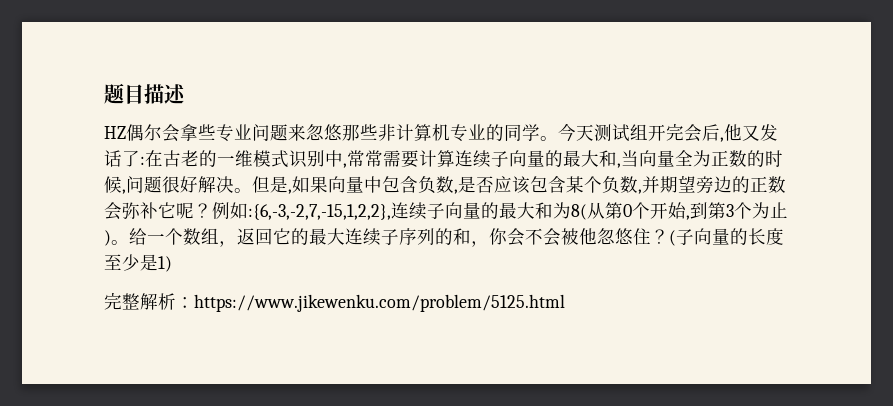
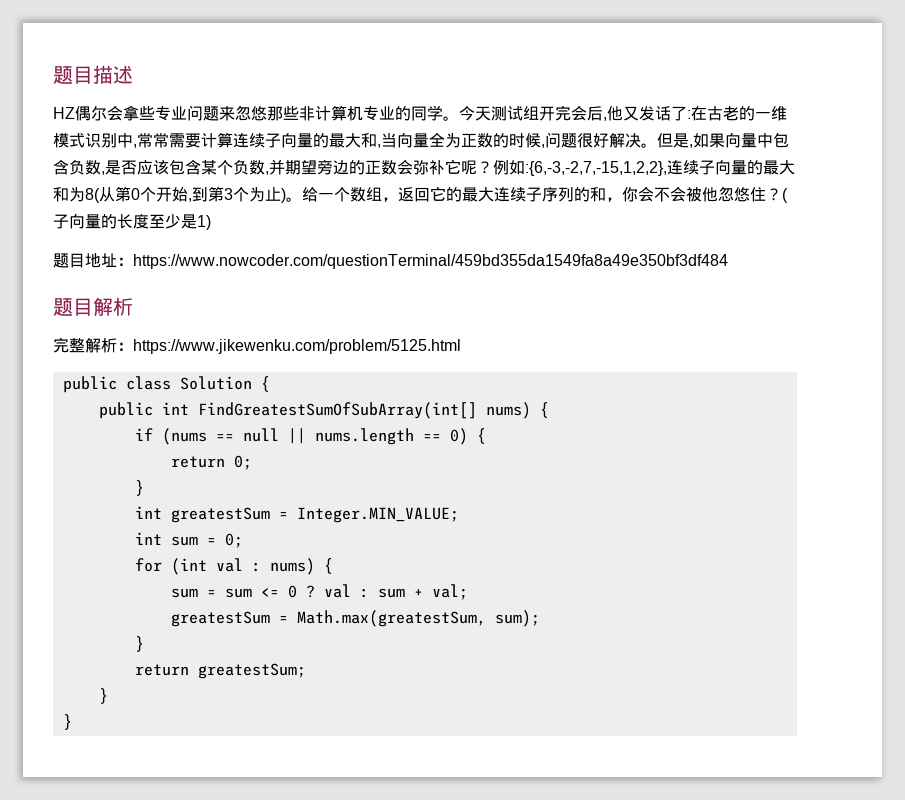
[104,292,565,312] 完整解析：https://www.jikewenku.com/problem/5125.html -> [53,253,728,269] [53,297,133,316] [53,337,461,354] [62,376,270,393] [98,402,549,419] [134,428,486,445] [170,455,252,470] [134,480,144,496] [134,506,459,523] [134,532,243,548] [134,558,333,575] [170,584,468,600] [170,610,540,627] [134,636,144,652] [134,663,306,679] [98,688,108,704] [62,714,72,730] 题目地址：https://www.nowcoder.com/questionTerminal/459bd355da1549fa8a49e350bf3df484 // 题目解析 // 完整解析：https://www.jikewenku.com/problem/5125.html // public class Solution { // public int FindGreatestSumOfSubArray(int[] nums) { // if (nums == null || nums.length == 0) { // return 0; // } // int greatestSum = Integer.MIN_VALUE; // int sum = 0; // for (int val : nums) { // sum = sum <= 0 ? val : sum + val; // greatestSum = Math.max(greatestSum, sum); // } // return greatestSum; // } // }

